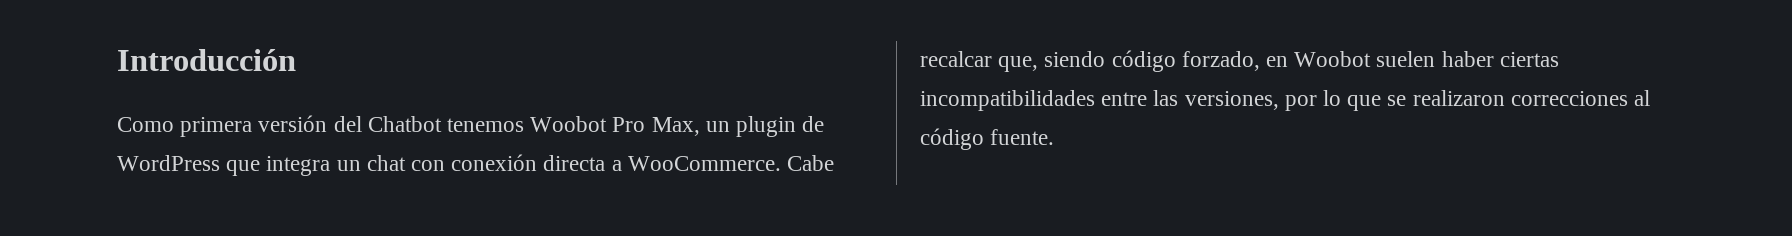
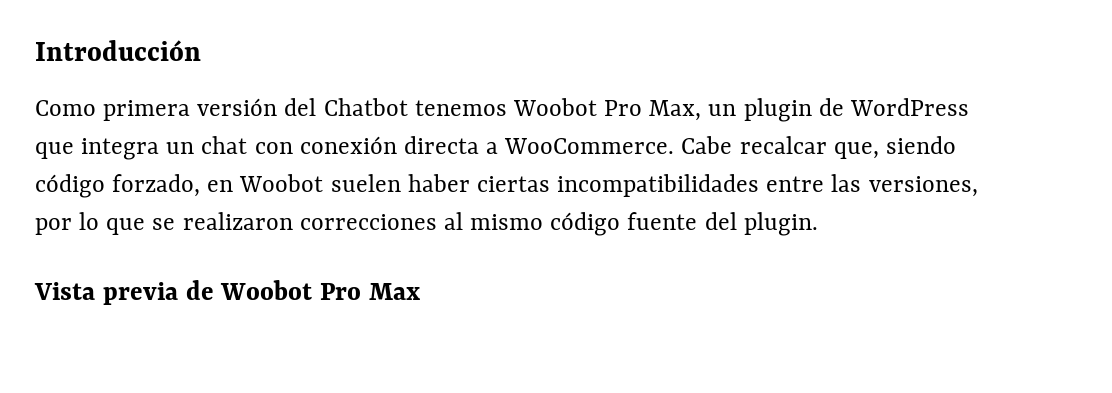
[920,128,1055,150] código fuente. -> [470,212,818,236] [34,280,421,305] mismo código fuente del plugin. // Vista previa de Woobot Pro Max

